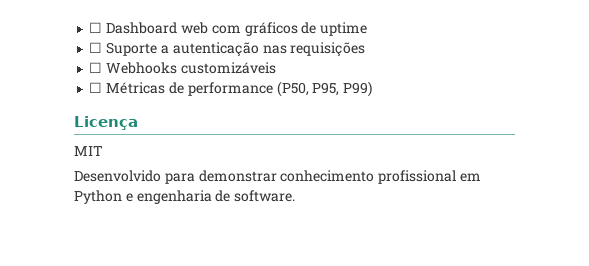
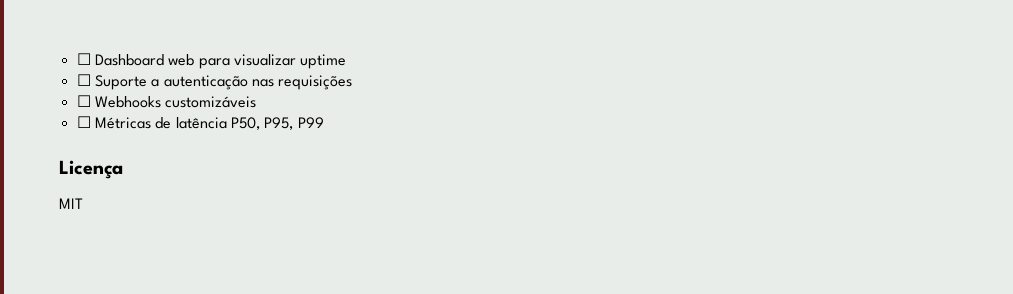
[211,22,317,36] com gráficos de -> [198,54,296,69] para visualizar
[187,81,373,97] [74,116,138,130] [74,146,103,156] [74,170,481,184] [74,190,296,204] performance (P50, P95, P99) // Licença // MIT // Desenvolvido para demonstrar conhecimento profissional em Python e engenharia de software. -> [175,117,324,130] [59,160,123,179] [59,198,83,209] latência P50, P95, P99 // Licença // MIT

